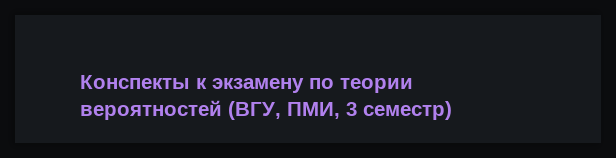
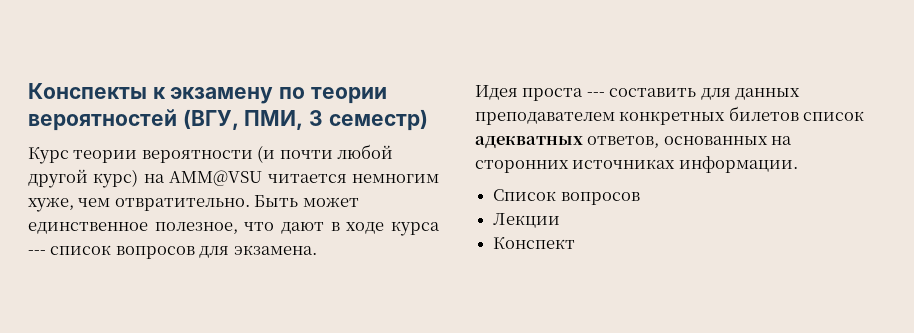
(452, 110) none -> [28,144,394,164] [28,169,439,188] [28,195,359,212] [28,221,441,236] [28,245,317,259] [475,85,801,101] [475,106,865,125] [475,136,793,149] [475,156,798,173] [493,189,640,205] [493,213,561,228] [493,237,576,249] // Курс теории вероятности (и почти любой другой курс) на AMM@VSU читается немногим хуже, чем отвратительно. Быть может единственное полезное, что дают в ходе курса --- список вопросов для экзамена. // Идея проста --- составить для данных преподавателем конкретных билетов список адекватных ответов, основанных на сторонних источниках информации. // Список вопросов // Лекции // Конспект

